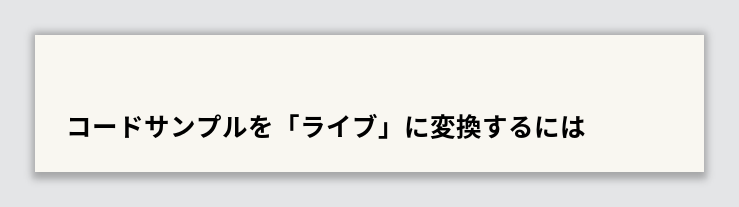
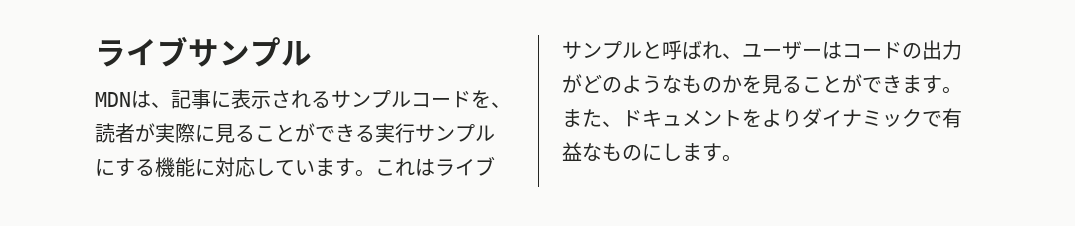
[66,113,586,139] コードサンプルを「ライブ」に変換するには -> [95,36,312,67] [95,89,511,109] [95,123,495,143] [95,156,495,177] [562,40,962,60] [562,74,962,94] [562,108,962,128] [562,142,742,162] ライブサンプル // MDNは、記事に表示されるサンプルコードを、読者が実際に見ることができる実行サンプルにする機能に対応しています。これはライブサンプルと呼ばれ、ユーザーはコードの出力がどのようなものかを見ることができます。また、ドキュメントをよりダイナミックで有益なものにします。

